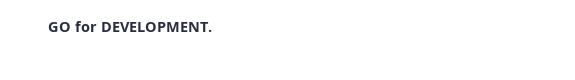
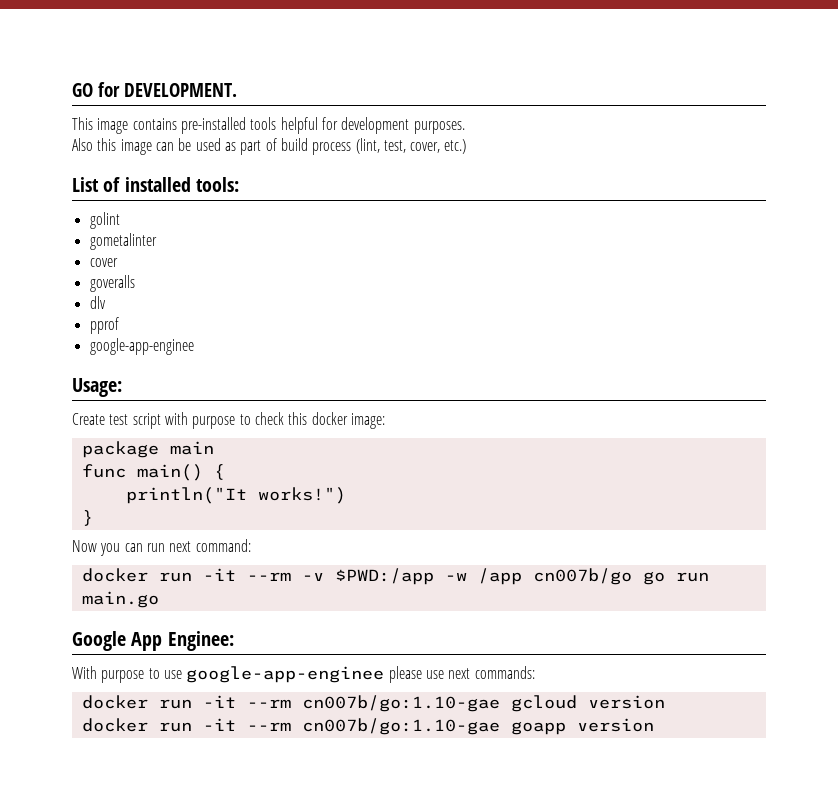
(212, 27) none -> [72,117,465,134] [72,138,467,155] [72,177,240,192] [89,212,120,229] [89,233,157,250] [89,258,118,267] [89,275,135,292] [89,296,106,309] [89,317,119,334] [89,338,194,355] [72,378,122,397] [72,412,385,429] [81,441,214,458] [81,464,225,481] [125,487,346,504] [81,510,93,526] [72,539,251,556] [81,568,709,585] [81,591,159,608] [72,631,234,651] [72,666,535,683] [81,695,665,712] [81,718,654,735] // This image contains pre-installed tools helpful for development purposes. // Also this image can be used as part of build process (lint, test, cover, etc.) // List of installed tools: // golint // gometalinter // cover // goveralls // dlv // pprof // google-app-enginee // Usage: // Create test script with purpose to check this docker image: // package main // func main() { // println("It works!") // } // Now you can run next command: // docker run -it --rm -v $PWD:/app -w /app cn007b/go go run main.go // Google App Enginee: // With purpose to use google-app-enginee please use next commands: // docker run -it --rm cn007b/go:1.10-gae gcloud version // docker run -it --rm cn007b/go:1.10-gae goapp version

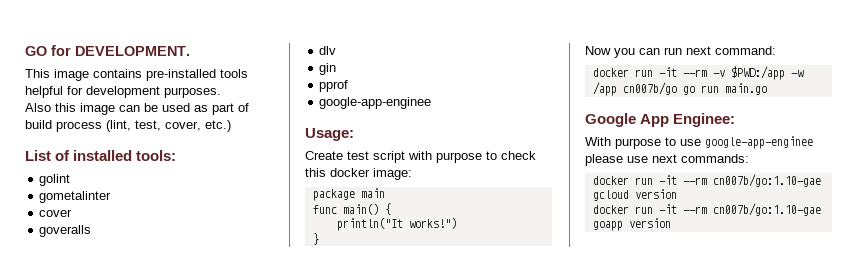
(106, 302) none -> [319,63,337,75] // gin

